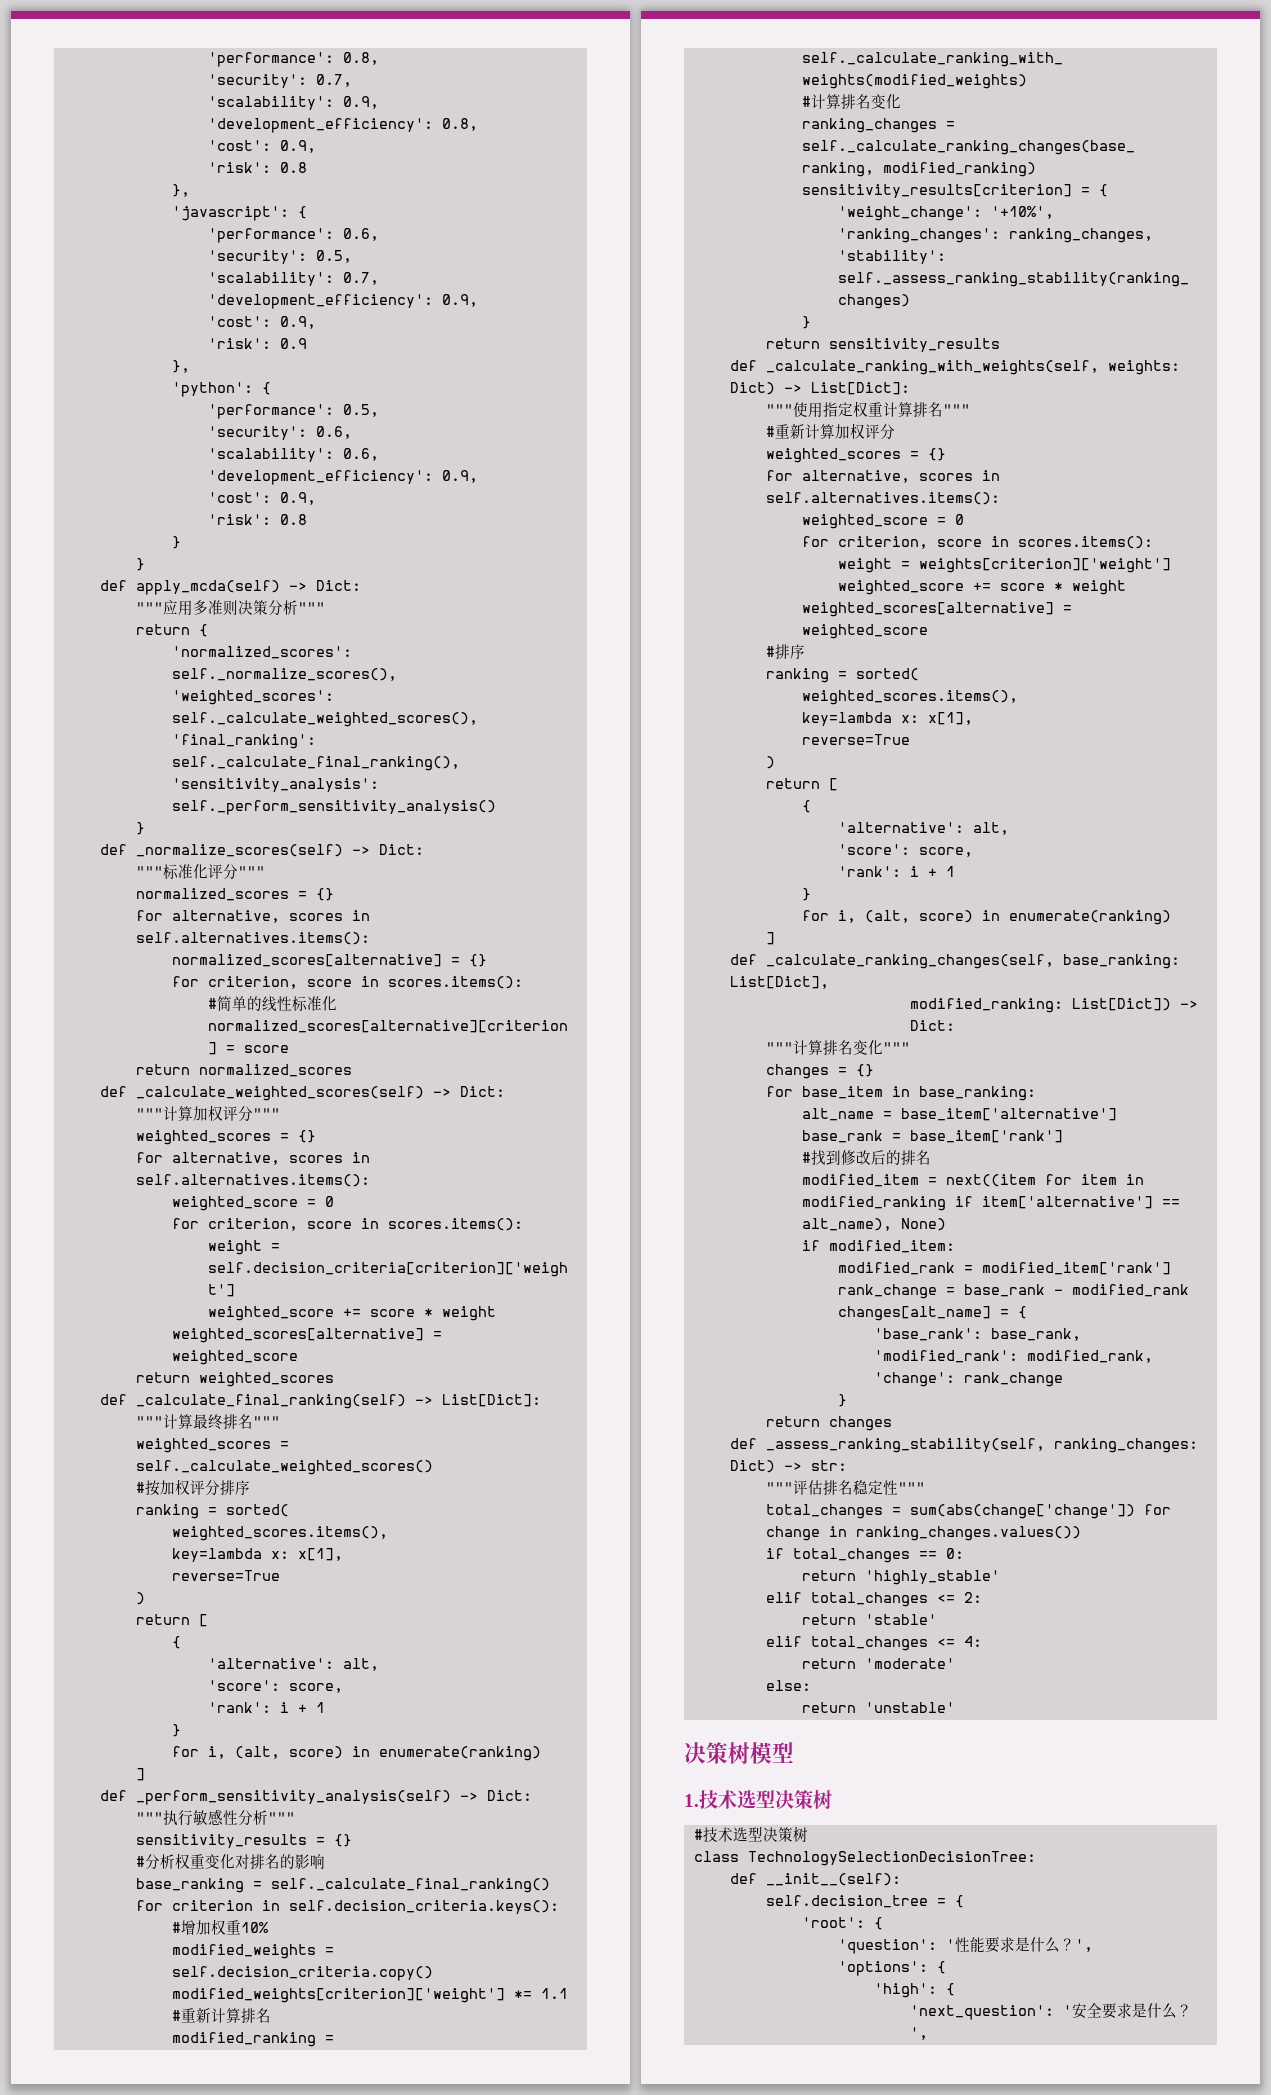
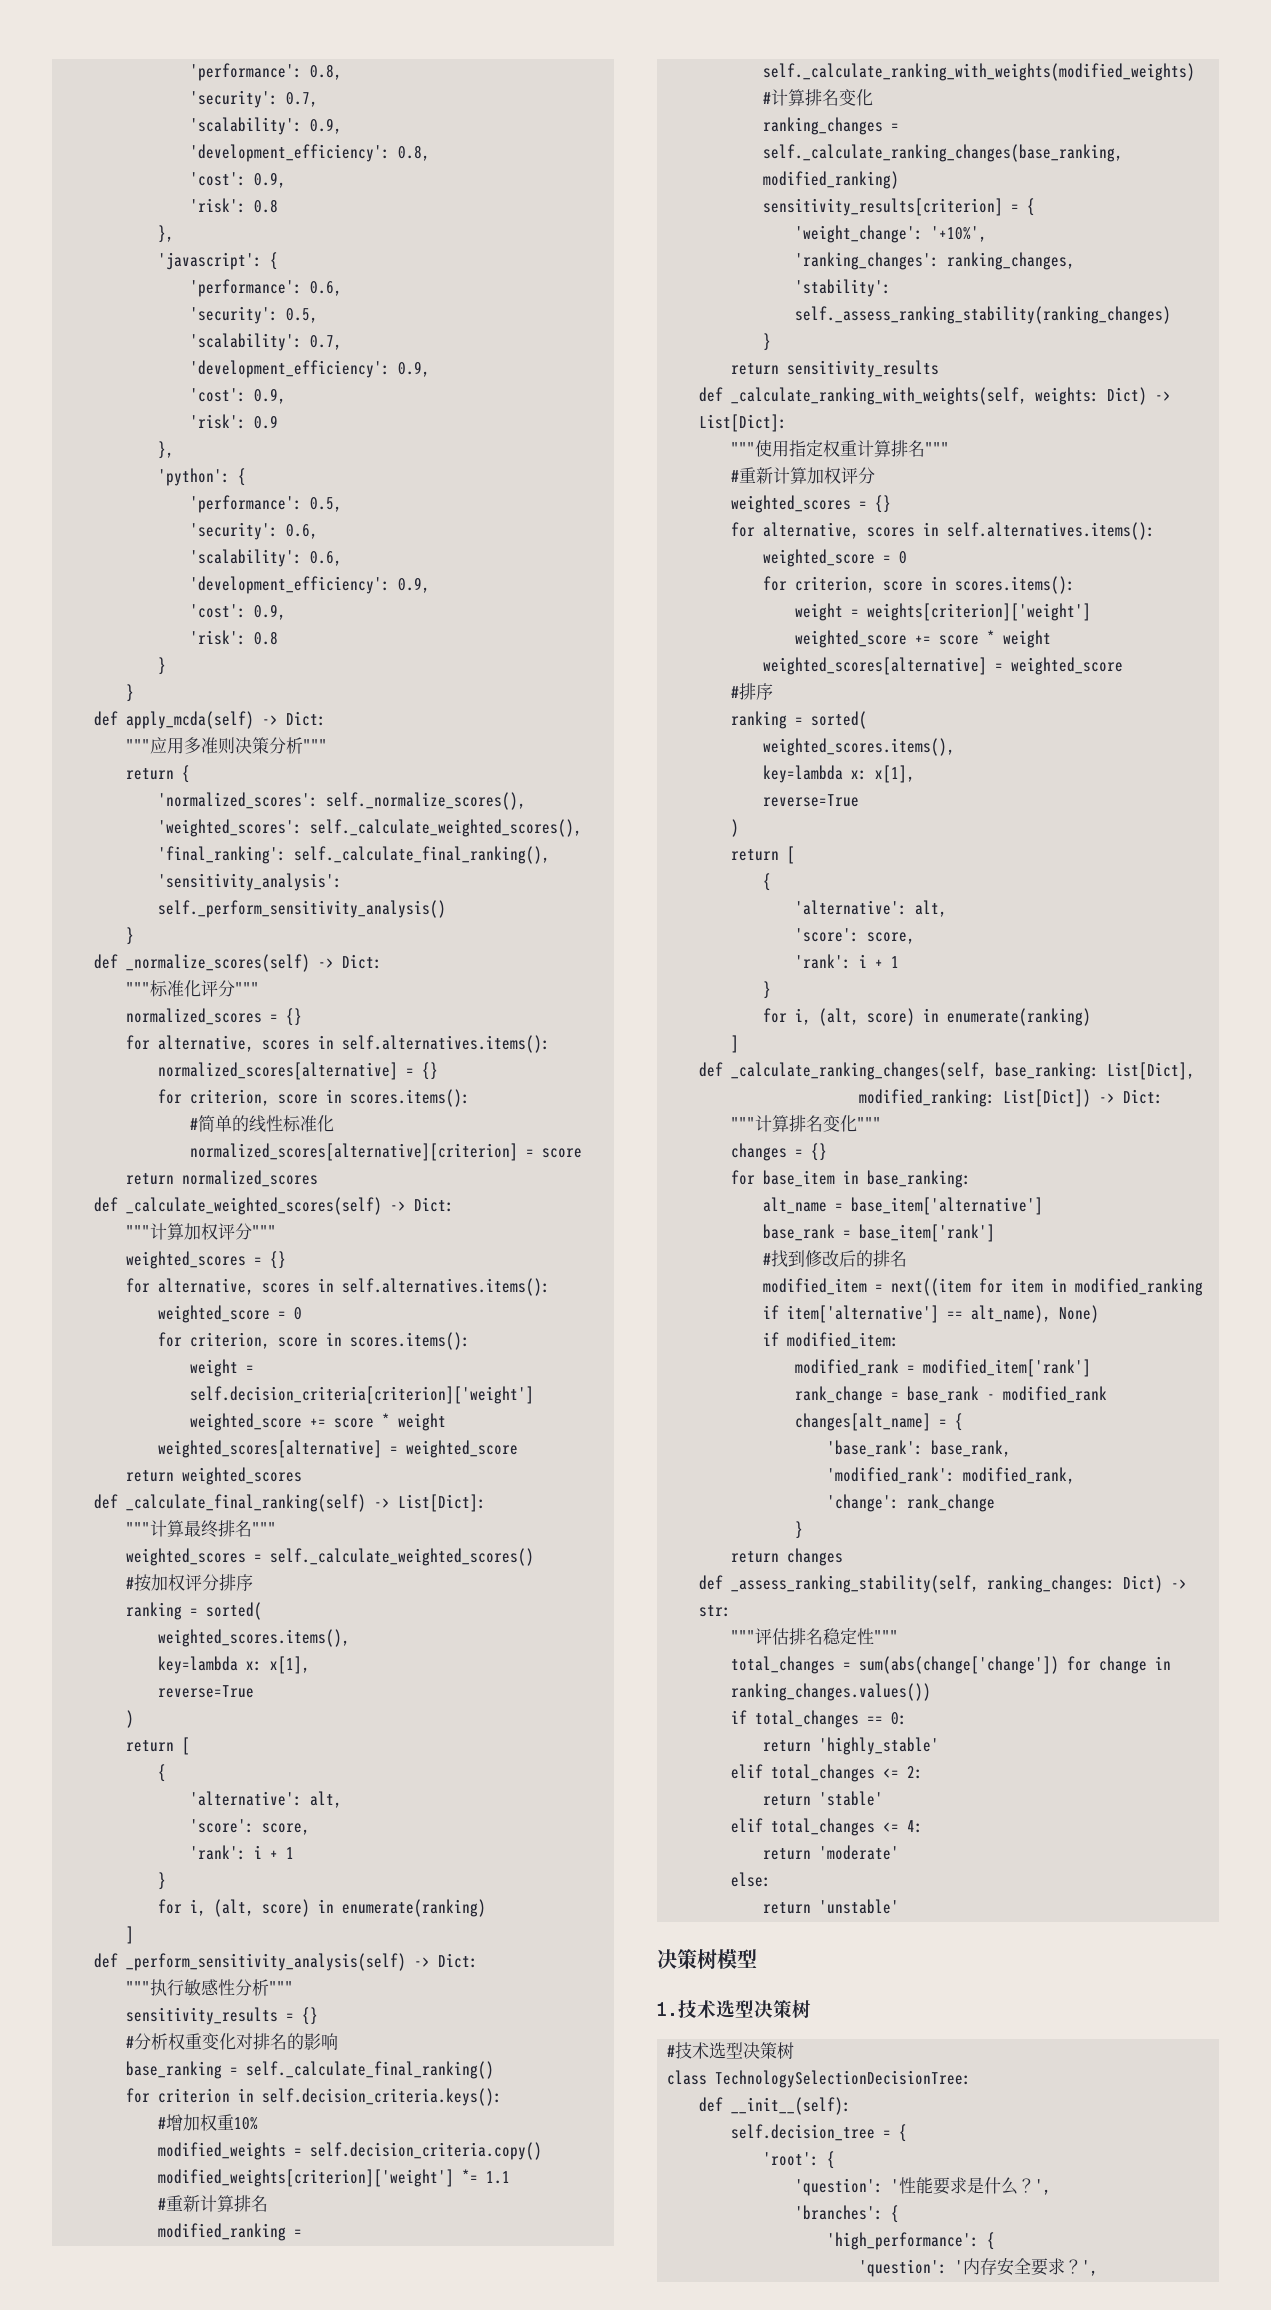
[838,1961,947,1976] [874,1983,956,1998] [910,2005,1073,2020] 'options': { // 'high': { // 'next_question': ' -> [795,2205,900,2223] [827,2232,996,2250] [859,2258,998,2277] 'branches': { // 'high_performance': { // 'question': '内存
[1132,2003,1178,2019] 是什么 -> (1066, 2266) none

